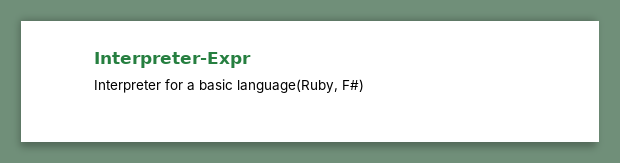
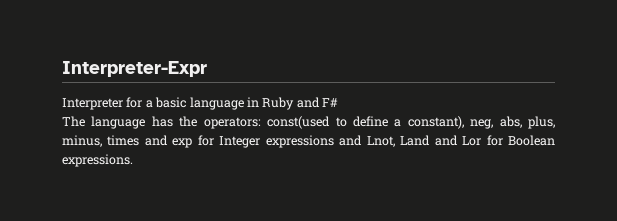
[237,79,364,93] language(Ruby, F#) -> [189,97,338,110] [62,116,556,129] [62,135,555,148] [62,154,133,167] language in Ruby and F# // The language has the operators: const(used to define a constant), neg, abs, plus, minus, times and exp for Integer expressions and Lnot, Land and Lor for Boolean expressions.

